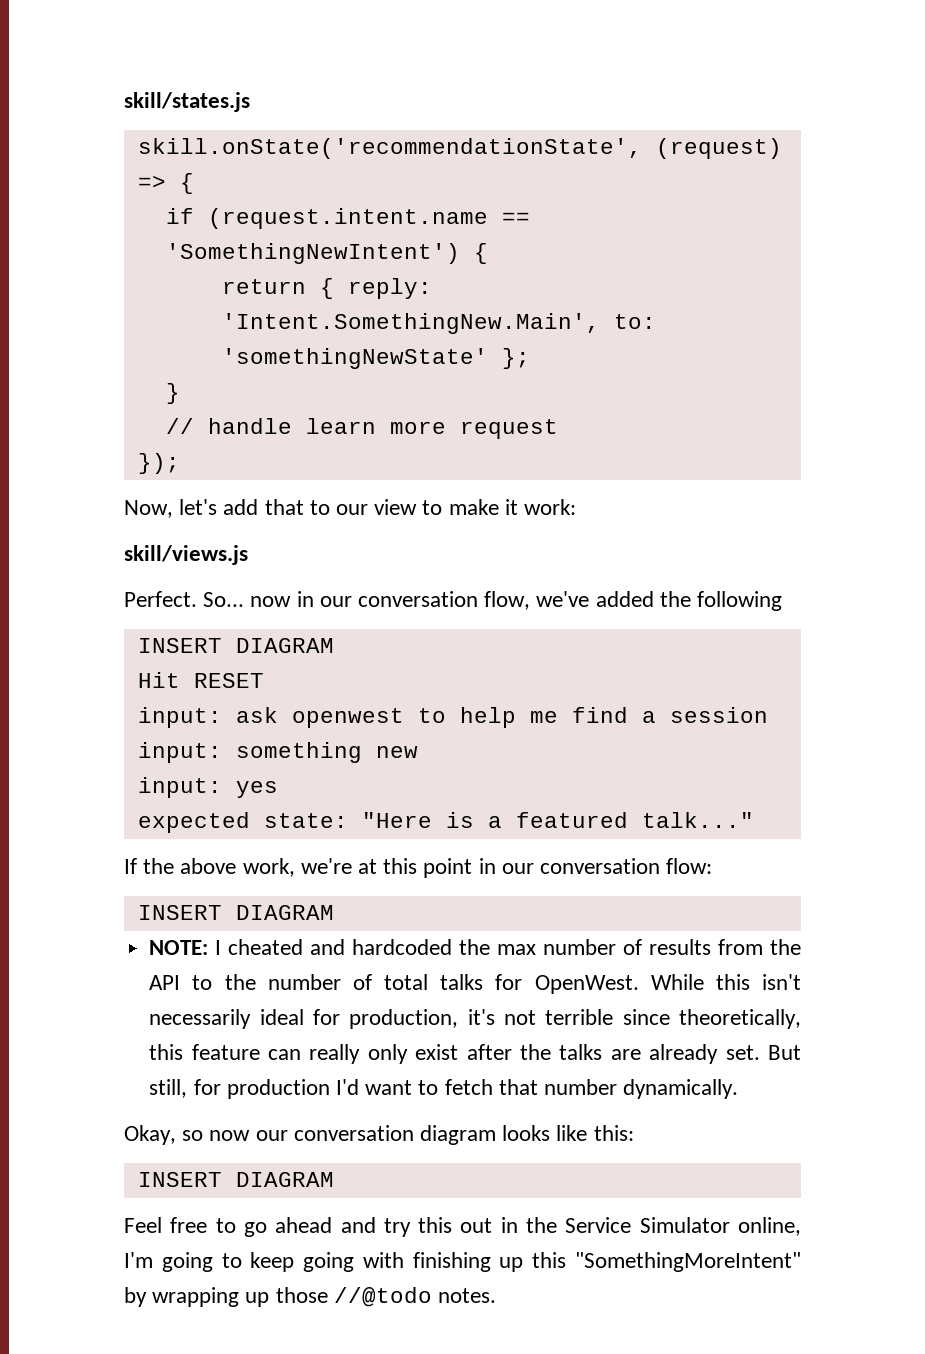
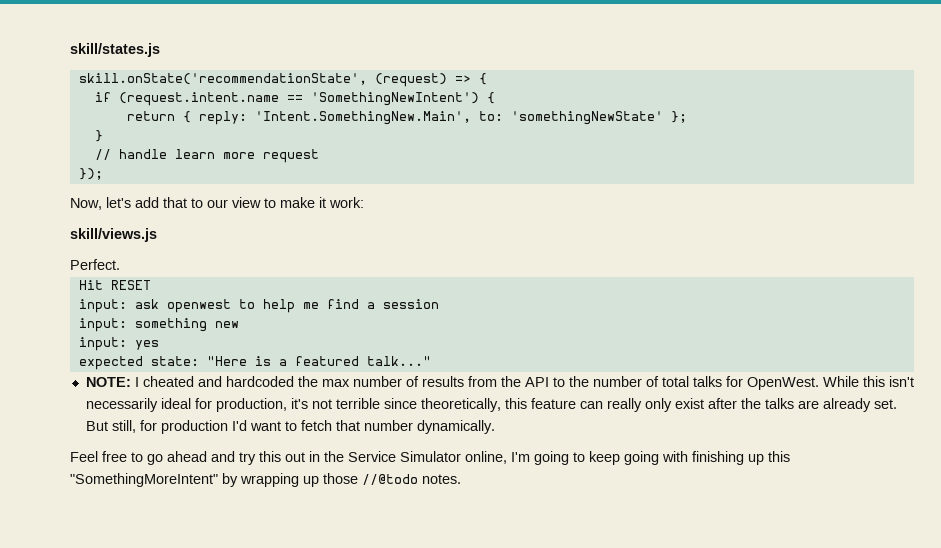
[203,591,783,611] [137,638,334,653] So... now in our conversation flow, we've added the following // INSERT DIAGRAM -> (120, 264) none
[124,858,713,878] [137,905,334,920] // If the above work, we're at this point in our conversation flow: // INSERT DIAGRAM -> (431, 361) none
[124,1125,634,1145] [137,1172,334,1187] // Okay, so now our conversation diagram looks like this: // INSERT DIAGRAM -> (495, 427) none

